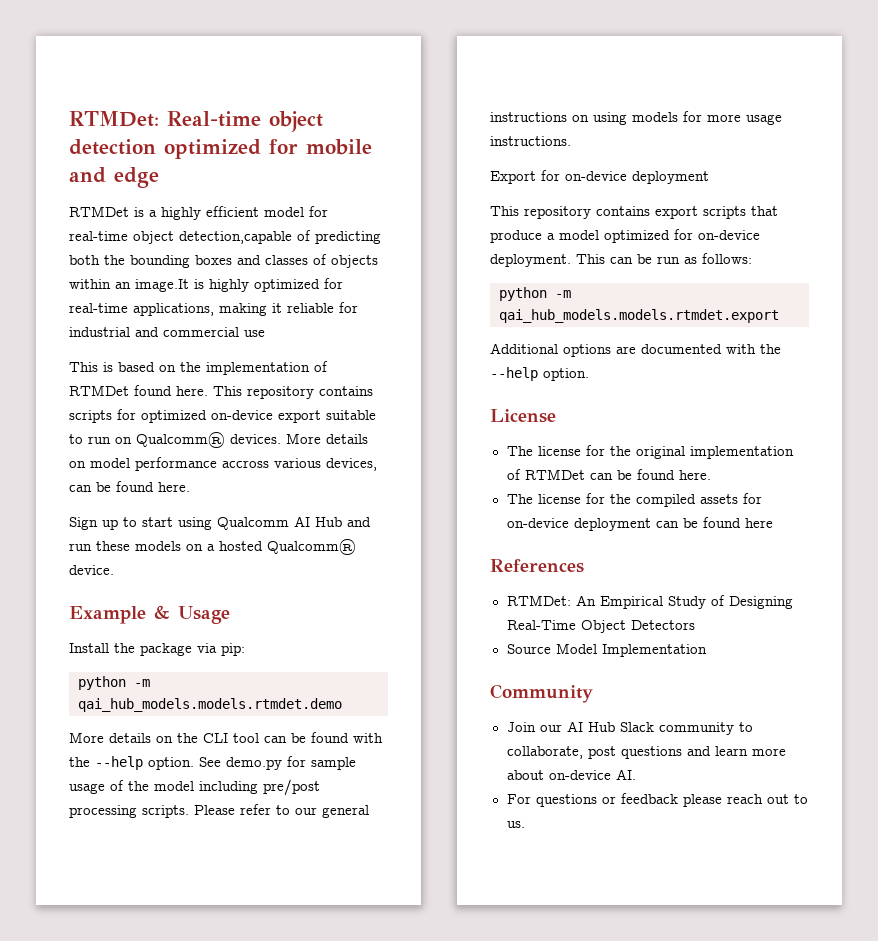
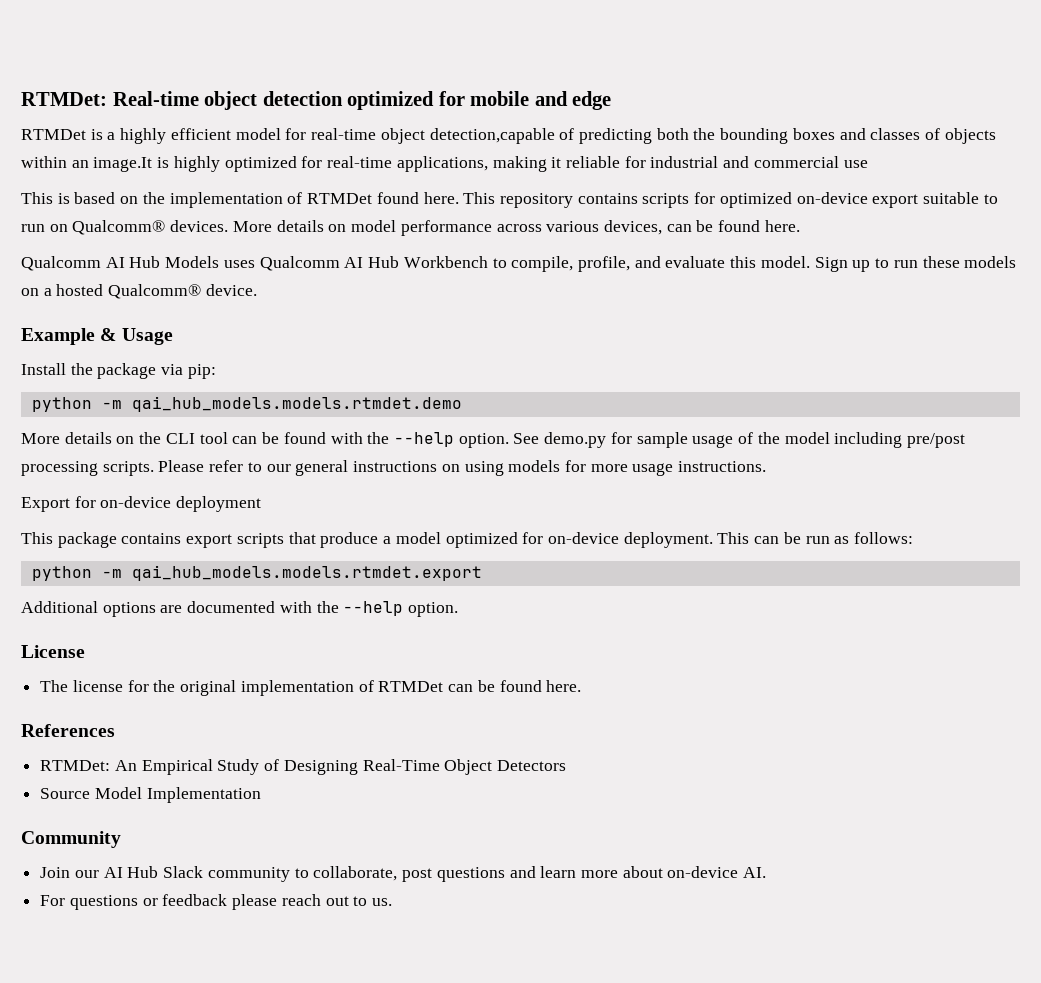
[222,460,269,468] accross -> [496,224,542,232] across
[69,516,371,530] Sign up to start using Qualcomm AI Hub and -> [21,256,890,272] Qualcomm AI Hub Models uses Qualcomm AI Hub Workbench to compile, profile, and evaluate this model. Sign up to
[524,206,591,219] repository -> [57,532,117,548] package
[506,493,762,507] [506,517,773,531] // The license for the compiled assets for on-device deployment can be found here -> (582, 686) none

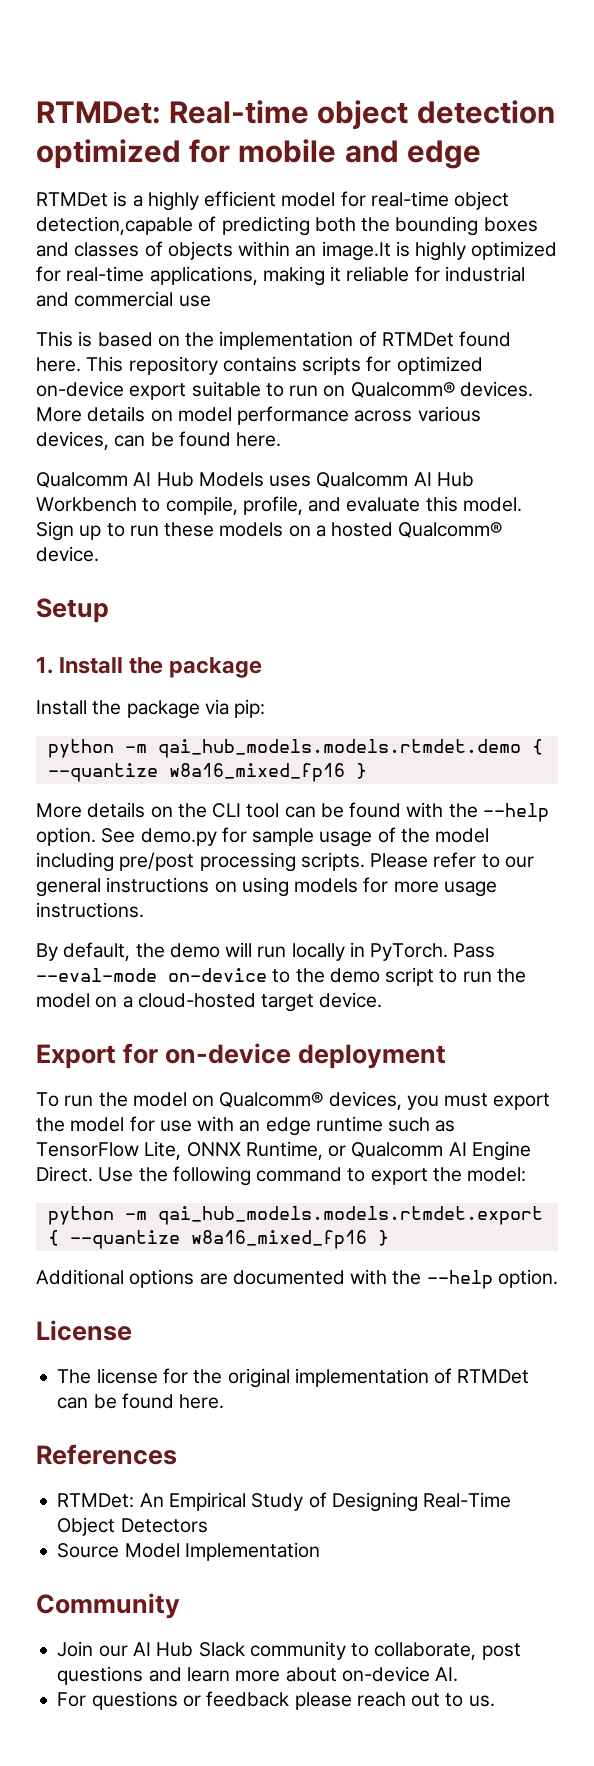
[21,328,173,345] Example & Usage -> [36,598,109,623] [36,657,263,678] Setup // 1. Install the package
(462, 404) none -> [531,739,543,755] [47,763,367,782] { --quantize w8a16_mixed_fp16 }
[21,496,262,512] [21,532,914,548] Export for on-device deployment // This package contains export scripts that produce a model optimized for on-device deployment. This can be run as follows: -> [36,942,496,961] [36,967,526,986] [36,992,383,1012] [36,1043,447,1069] [36,1091,551,1110] [36,1116,456,1136] [36,1141,531,1161] [36,1166,527,1186] By default, the demo will run locally in PyTorch. Pass --eval-mode on-device to the demo script to run the model on a cloud-hosted target device. // Export for on-device deployment // To run the model on Qualcomm® devices, you must export the model for use with an edge runtime such as TensorFlow Lite, ONNX Runtime, or Qualcomm AI Engine Direct. Use the following command to export the model:
(482, 573) none -> [47,1230,389,1249] { --quantize w8a16_mixed_fp16 }

